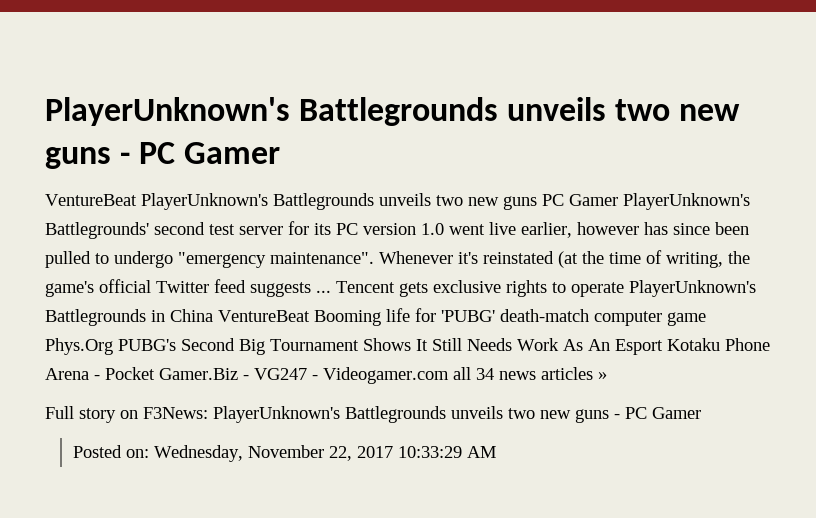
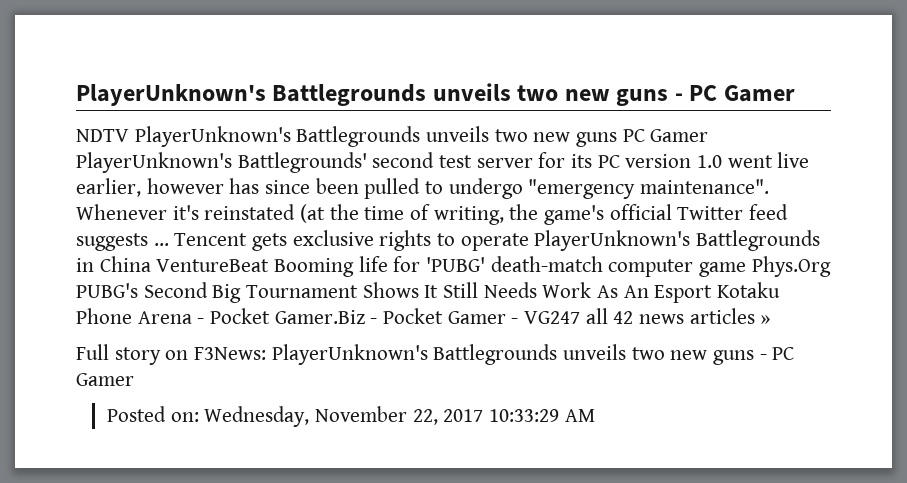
[45,97,741,126] [45,142,281,169] [45,194,137,206] PlayerUnknown's Battlegrounds unveils two new guns - PC Gamer // VentureBeat -> [76,83,795,106] [76,129,129,142] PlayerUnknown's Battlegrounds unveils two new guns - PC Gamer // NDTV
[254,367,494,384] VG247 - Videogamer.com all 34 -> [383,308,634,324] Pocket Gamer - VG247 all 42

